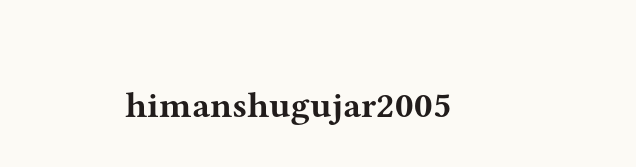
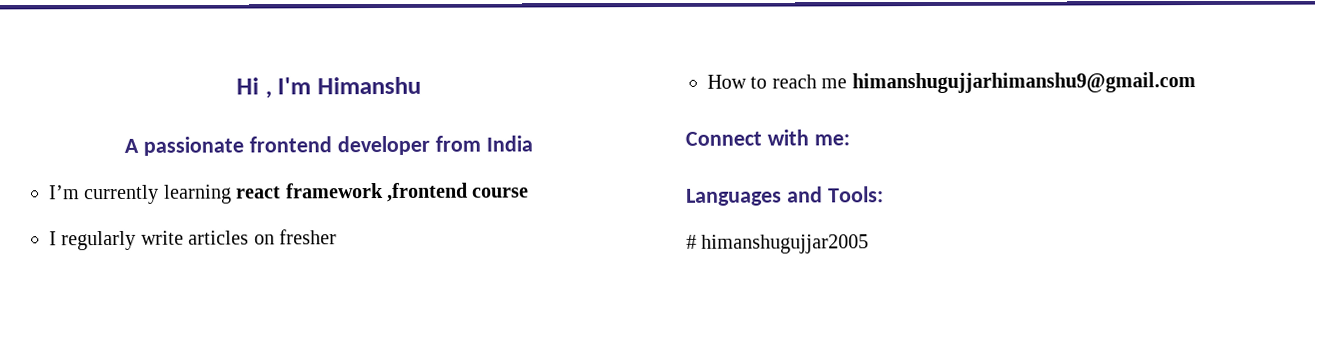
[125,92,452,125] himanshugujar2005 -> [235,76,422,99] [124,135,533,156] [49,182,530,205] [49,229,337,251] [707,72,1196,94] [685,129,850,146] [686,186,884,206] [686,234,870,254] Hi , I'm Himanshu // A passionate frontend developer from India // I’m currently learning react framework ,frontend course // I regularly write articles on fresher // How to reach me himanshugujjarhimanshu9@gmail.com // Connect with me: // Languages and Tools: // # himanshugujjar2005

